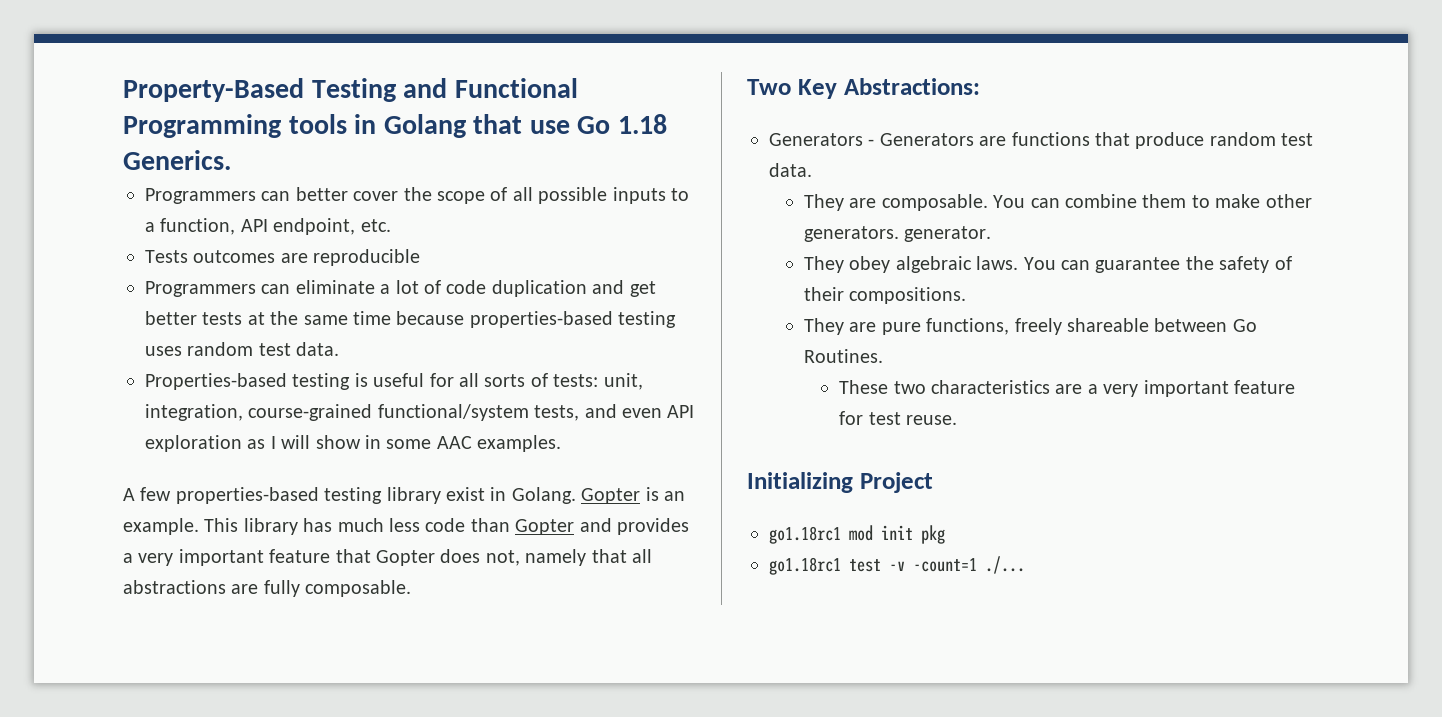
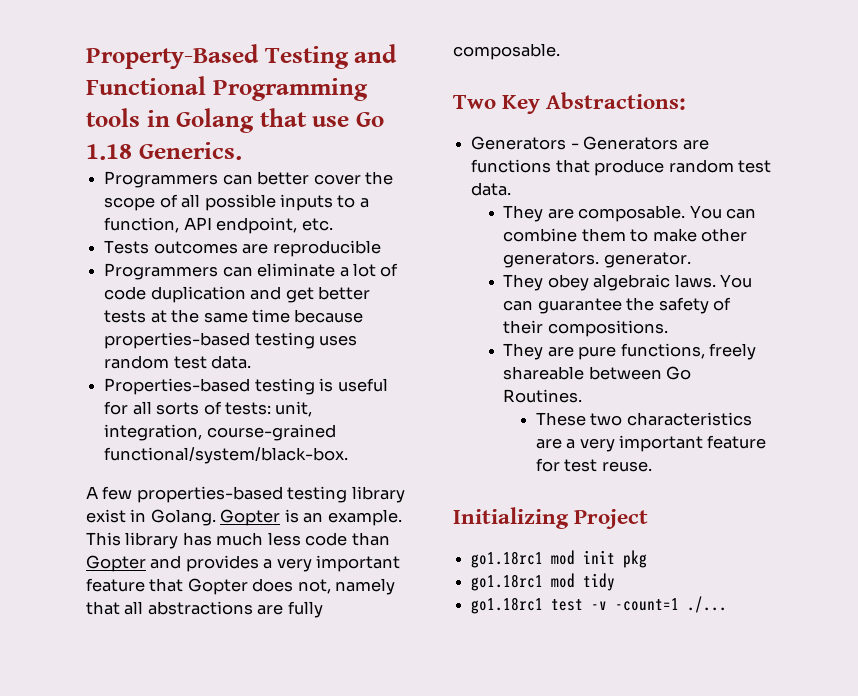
[377,404,695,421] [145,435,562,452] functional/system tests, and even API exploration as I will show in some AAC examples. -> [104,447,349,464] functional/system/black-box.
(945, 534) none -> [471,573,616,591] // go1.18rc1 mod tidy

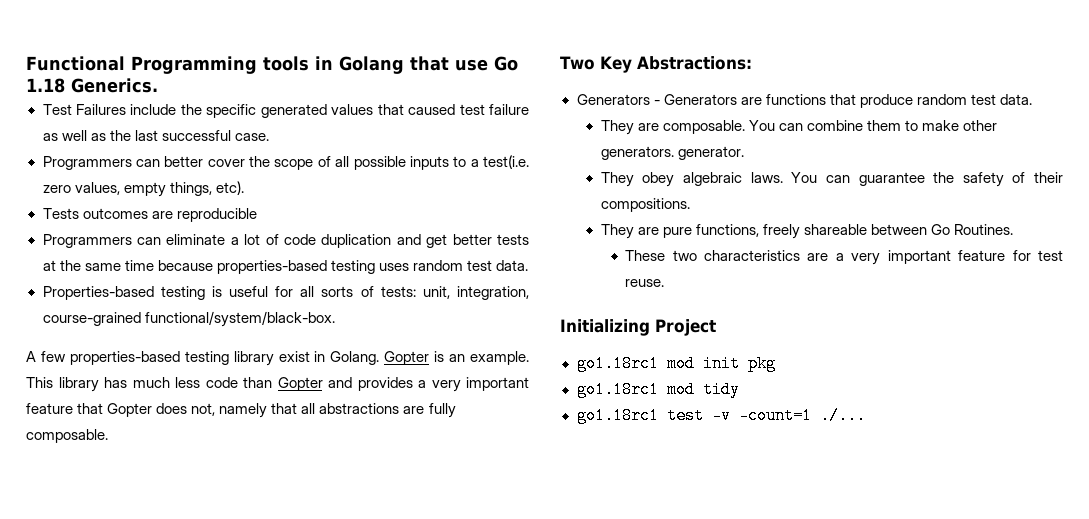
[86,44,398,69] Property-Based Testing and -> (26, 63) none
(242, 151) none -> [42,104,529,118] [42,130,269,141] // Test Failures include the specific generated values that caused test failure as well as the last successful case.
[104,217,333,234] function, API endpoint, etc. -> [483,155,529,169] [42,181,244,197] test(i.e. zero values, empty things, etc).

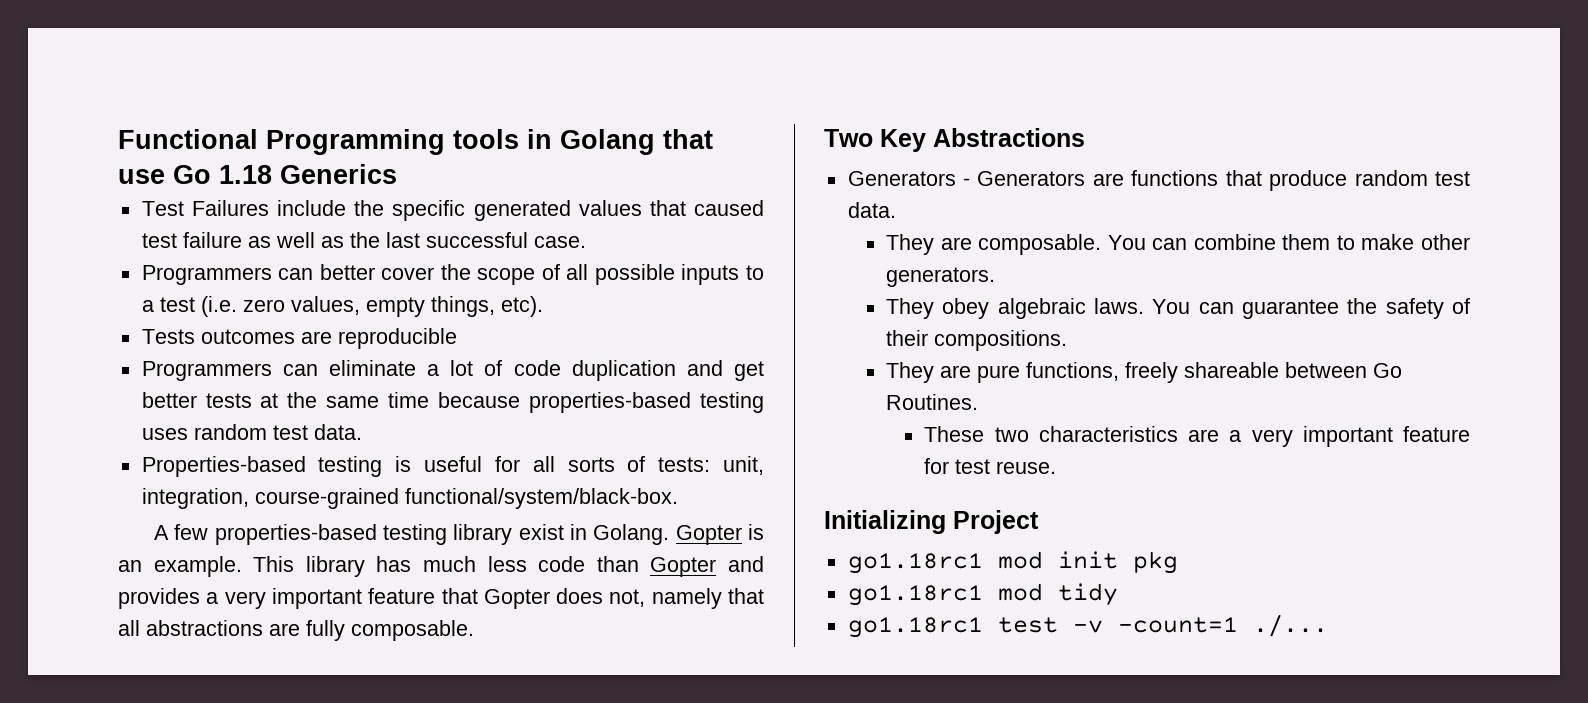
[71,78,158,93] Generics. -> [280,164,397,184] Generics
[483,155,529,169] test(i.e. -> [159,296,237,317] test (i.e.
[636,56,752,70] Abstractions: -> [933,128,1085,147] Abstractions
[677,146,744,160] generator. -> (995, 277) none

